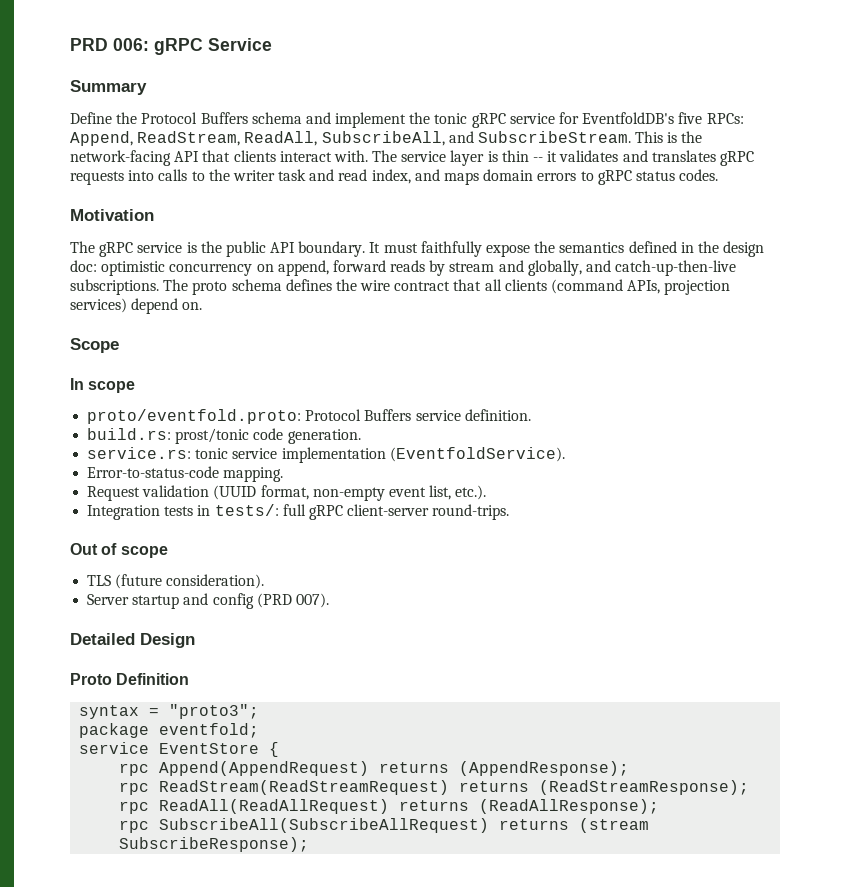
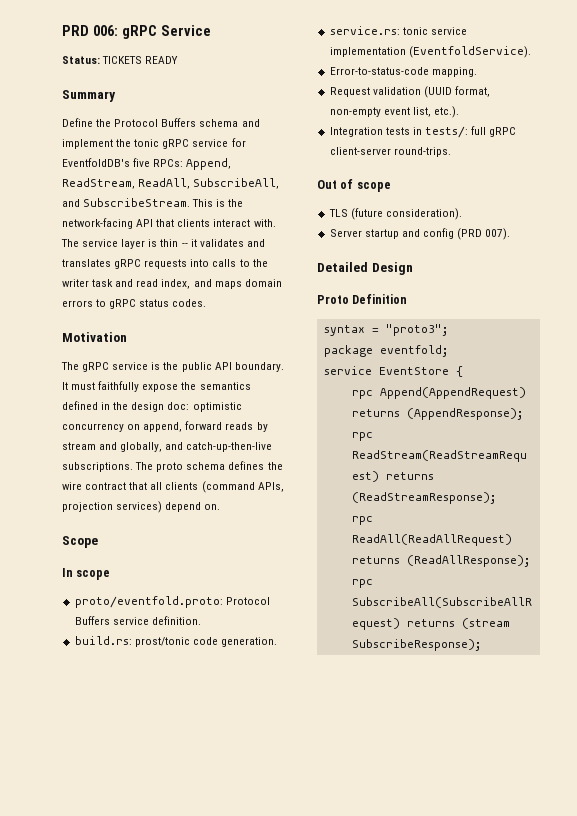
(272, 44) none -> [62,56,179,64] // Status: TICKETS READY

